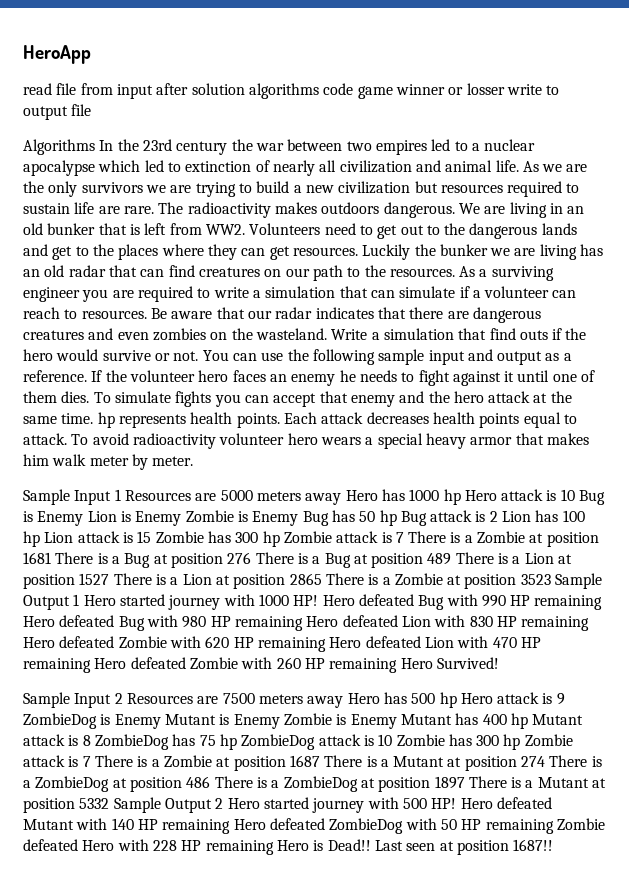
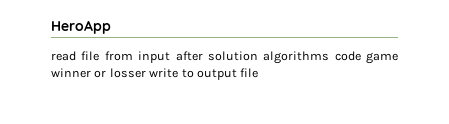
[23,139,536,155] [23,160,588,176] [23,181,580,197] [23,202,585,218] [23,223,577,239] [23,244,604,260] [23,265,554,281] [23,286,577,302] [23,307,541,323] [23,328,587,341] [23,349,572,365] [23,370,596,386] [23,391,572,407] [23,412,577,428] [23,433,589,449] [23,454,194,470] [23,489,606,505] [23,510,585,526] [23,531,599,547] [23,552,573,568] [23,573,603,589] [23,594,603,610] [23,615,590,631] [23,636,541,652] [23,657,499,673] [23,692,565,708] [23,713,584,729] [23,734,573,750] [23,755,602,771] [23,776,607,792] [23,797,552,813] [23,818,605,834] [23,839,554,855] // Algorithms In the 23rd century the war between two empires led to a nuclear apocalypse which led to extinction of nearly all civilization and animal life. As we are the only survivors we are trying to build a new civilization but resources required to sustain life are rare. The radioactivity makes outdoors dangerous. We are living in an old bunker that is left from WW2. Volunteers need to get out to the dangerous lands and get to the places where they can get resources. Luckily the bunker we are living has an old radar that can find creatures on our path to the resources. As a surviving engineer you are required to write a simulation that can simulate if a volunteer can reach to resources. Be aware that our radar indicates that there are dangerous creatures and even zombies on the wasteland. Write a simulation that find outs if the hero would survive or not. You can use the following sample input and output as a reference. If the volunteer hero faces an enemy he needs to fight against it until one of them dies. To simulate fights you can accept that enemy and the hero attack at the same time. hp represents health points. Each attack decreases health points equal to attack. To avoid radioactivity volunteer hero wears a special heavy armor that makes him walk meter by meter. // Sample Input 1 Resources are 5000 meters away Hero has 1000 hp Hero attack is 10 Bug is Enemy Lion is Enemy Zombie is Enemy Bug has 50 hp Bug attack is 2 Lion has 100 hp Lion attack is 15 Zombie has 300 hp Zombie attack is 7 There is a Zombie at position 1681 There is a Bug at position 276 There is a Bug at position 489 There is a Lion at position 1527 There is a Lion at position 2865 There is a Zombie at position 3523 Sample Output 1 Hero started journey with 1000 HP! Hero defeated Bug with 990 HP remaining Hero defeated Bug with 980 HP remaining Hero defeated Lion with 830 HP remaining Hero defeated Zombie with 620 HP remaining Hero defeated Lion with 470 HP remaining Hero defeated Zombie with 260 HP remaining Hero Survived! // Sample Input 2 Resources are 7500 meters away Hero has 500 hp Hero attack is 9 ZombieDog is Enemy Mutant is Enemy Zombie is Enemy Mutant has 400 hp Mutant attack is 8 ZombieDog has 75 hp ZombieDog attack is 10 Zombie has 300 hp Zombie attack is 7 There is a Zombie at position 1687 There is a Mutant at position 274 There is a ZombieDog at position 486 There is a ZombieDog at position 1897 There is a Mutant at position 5332 Sample Output 2 Hero started journey with 500 HP! Hero defeated Mutant with 140 HP remaining Hero defeated ZombieDog with 50 HP remaining Zombie defeated Hero with 228 HP remaining Hero is Dead!! Last seen at position 1687!! -> (259, 73) none

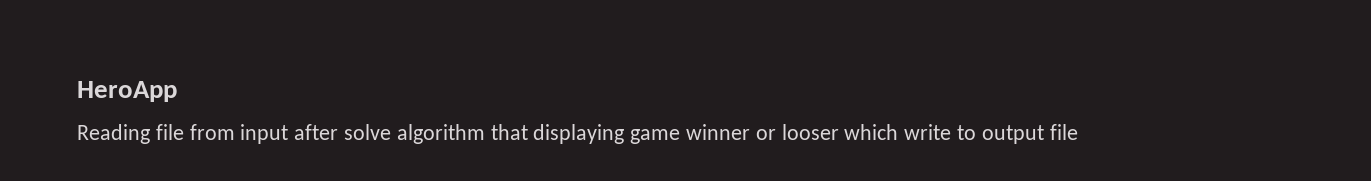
[51,51,76,61] read -> [77,124,150,144] Reading
[207,51,361,64] solution algorithms code -> [344,124,625,144] solve algorithm that displaying
[109,68,146,78] losser -> [781,124,899,140] looser which

